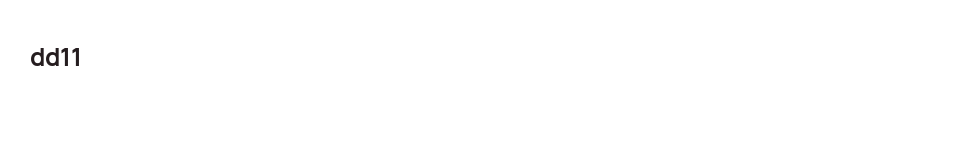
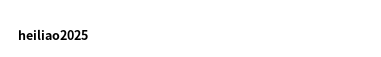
[30,48,82,66] dd11 -> [18,29,88,40] heiliao2025

